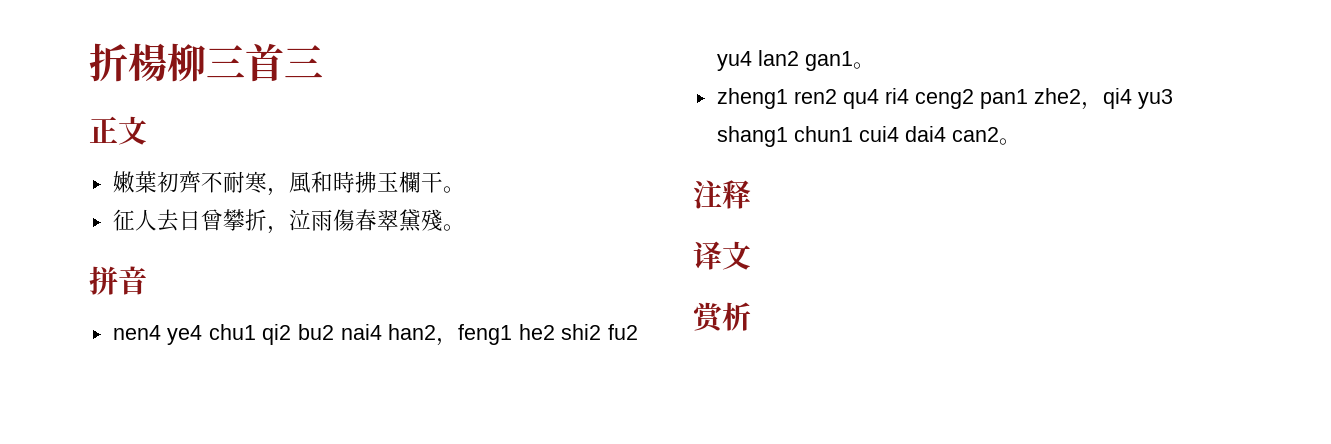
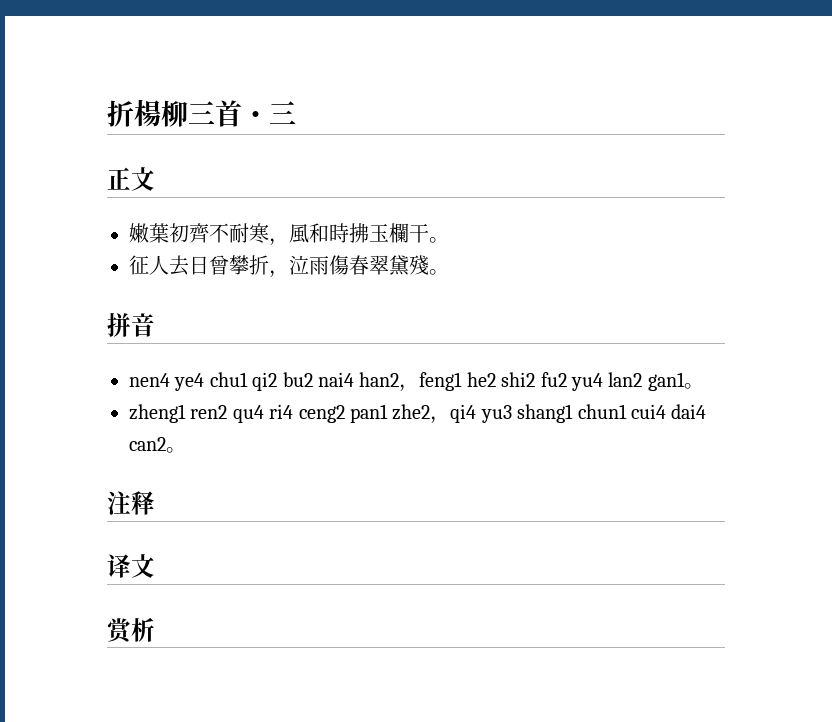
(284, 62) none -> [242,111,269,124] ・

